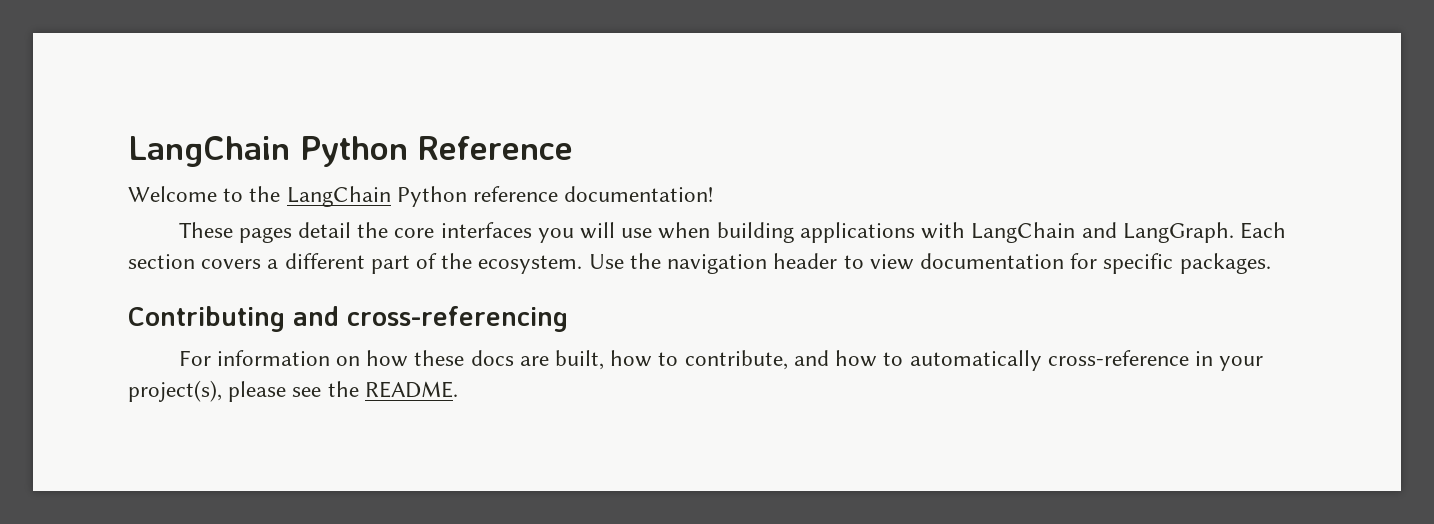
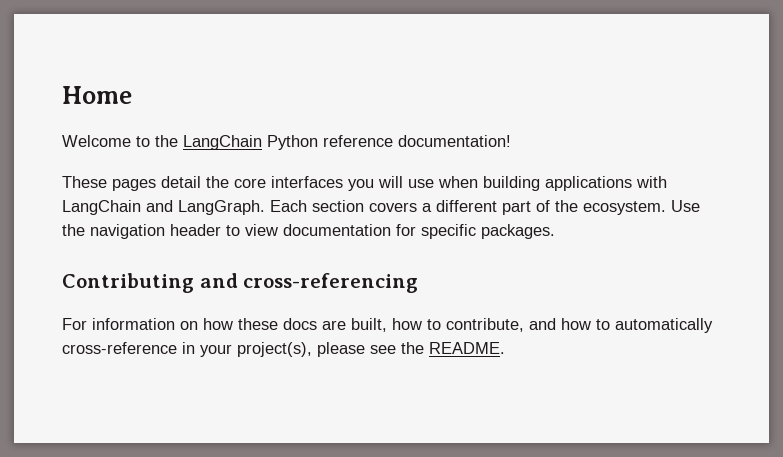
[128,136,573,167] LangChain Python Reference -> [62,86,132,104] Home

